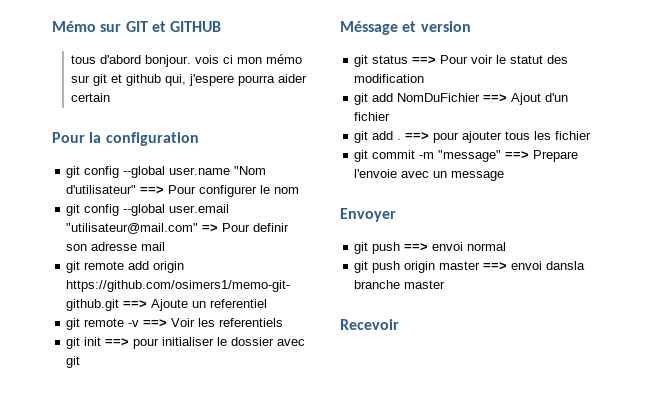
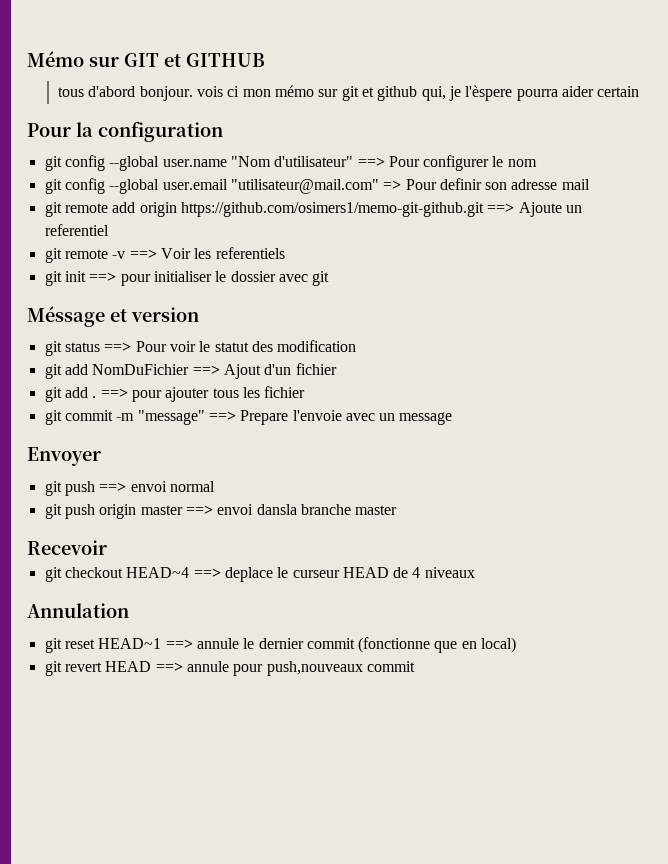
[189,74,235,86] j'espere -> [448,85,513,101] je l'èspere
(399, 324) none -> [44,567,475,582] [27,603,129,618] [44,637,517,653] [44,661,415,676] // git checkout HEAD~4 ==> deplace le curseur HEAD de 4 niveaux // Annulation // git reset HEAD~1 ==> annule le dernier commit (fonctionne que en local) // git revert HEAD ==> annule pour push,nouveaux commit

